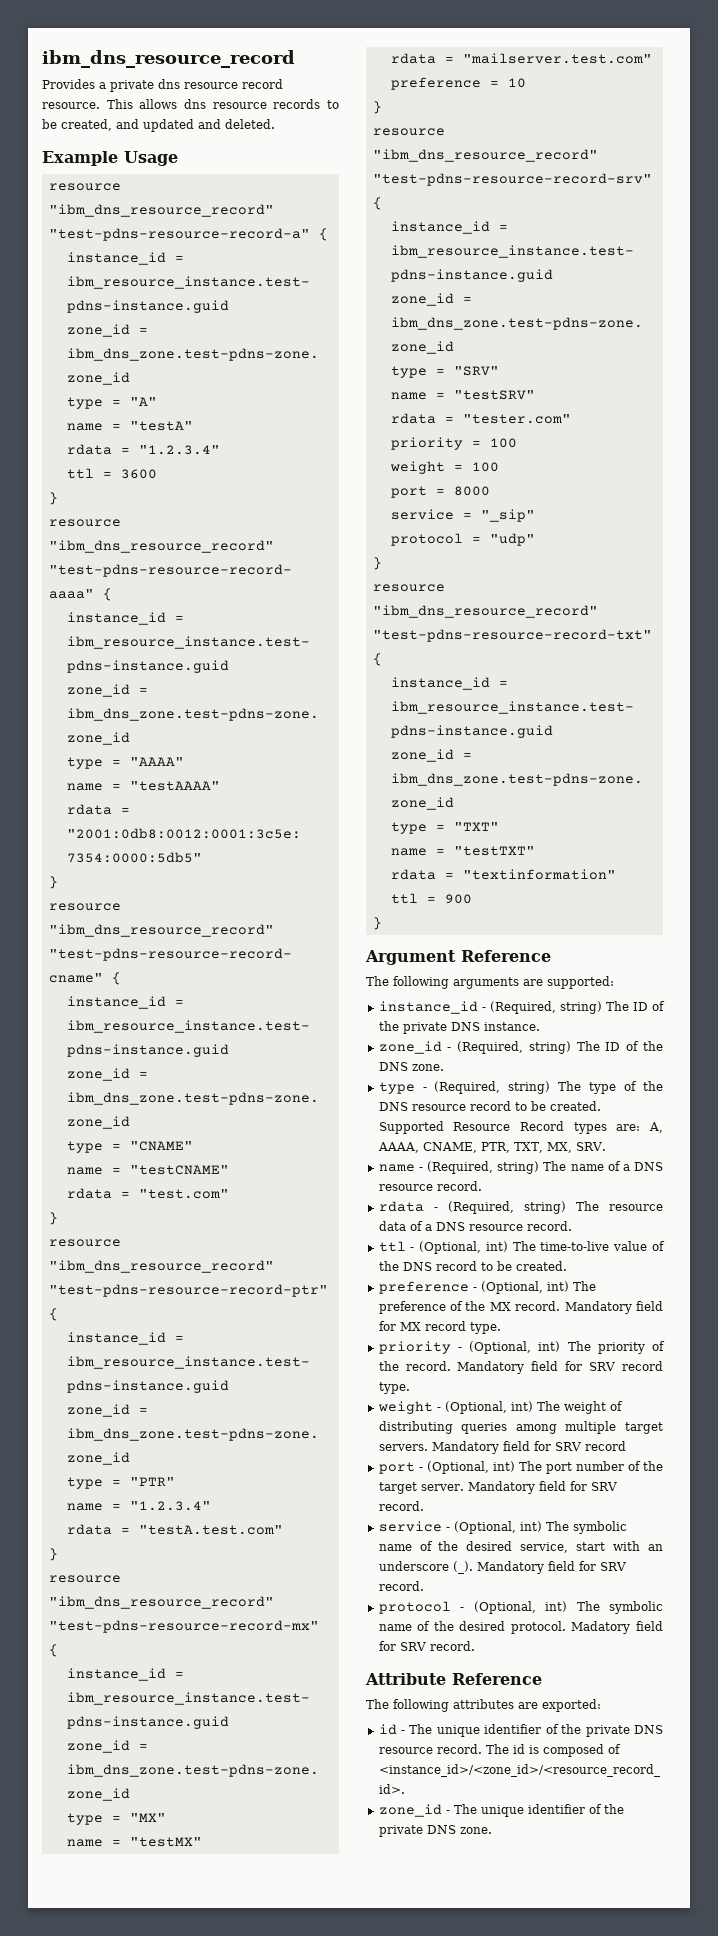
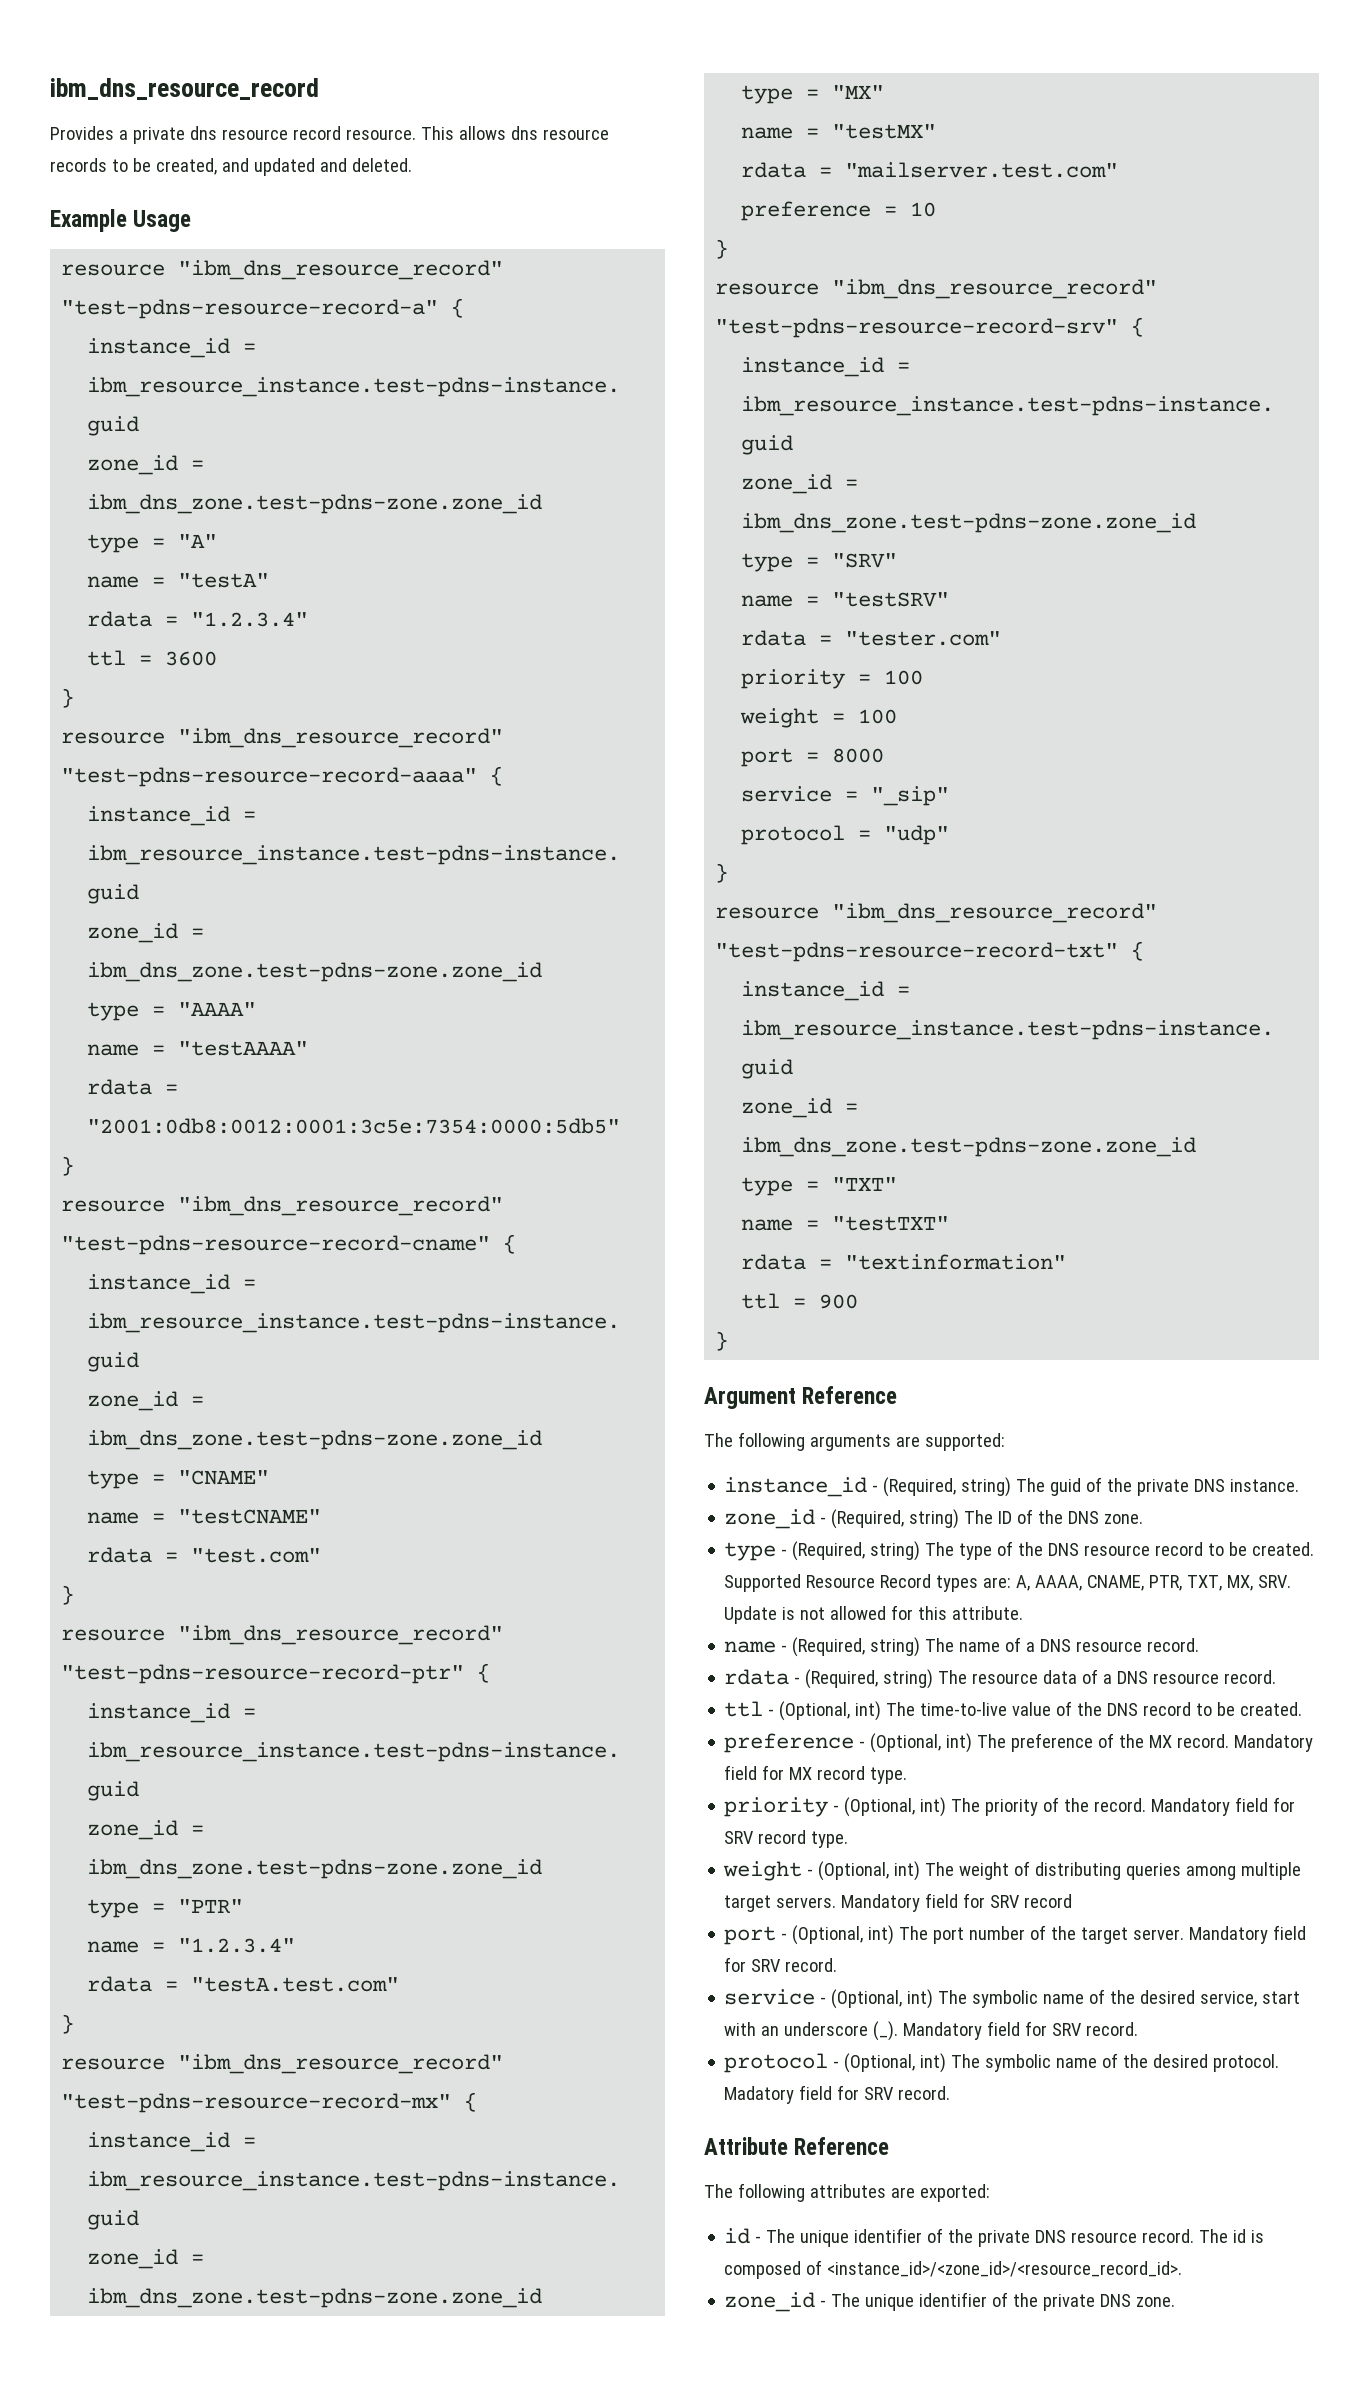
[632,1002,648,1011] ID -> [1050,1478,1082,1496] guid
(606, 1146) none -> [724,1605,1024,1624] Update is not allowed for this attribute.

